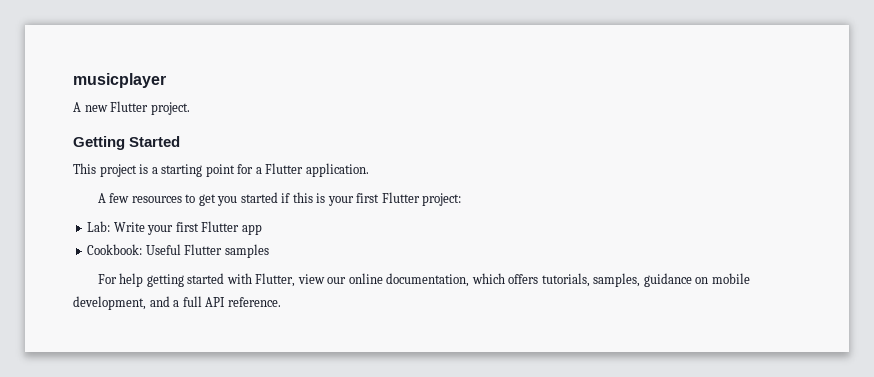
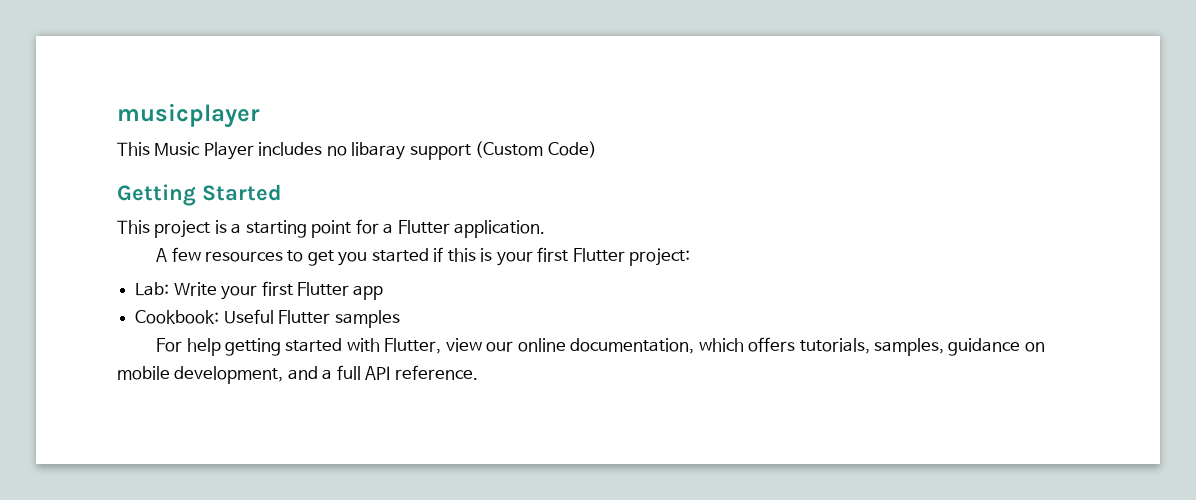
[73,101,190,115] A new Flutter project. -> [117,141,597,160] This Music Player includes no libaray support (Custom Code)

